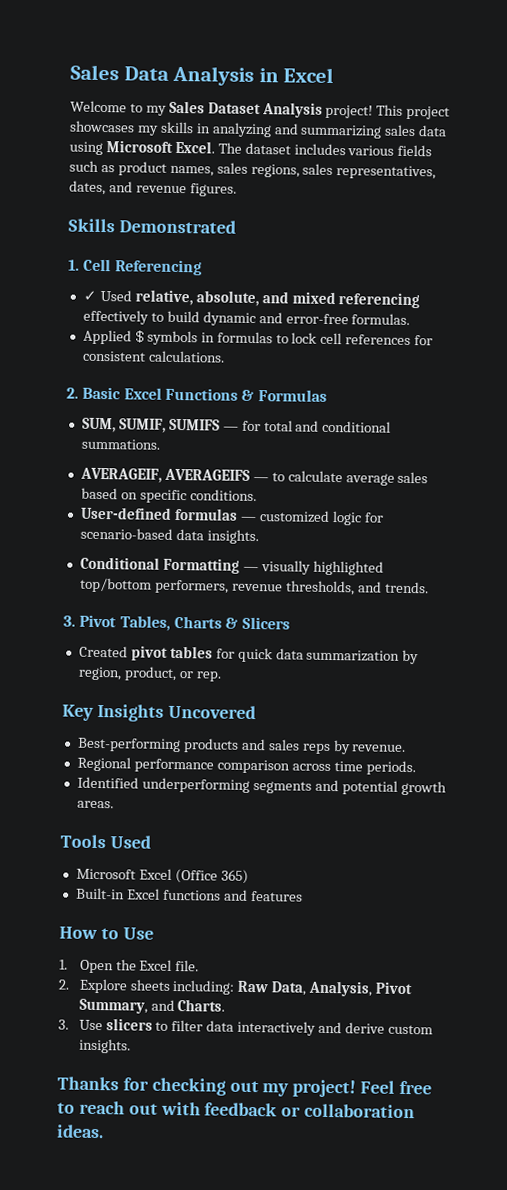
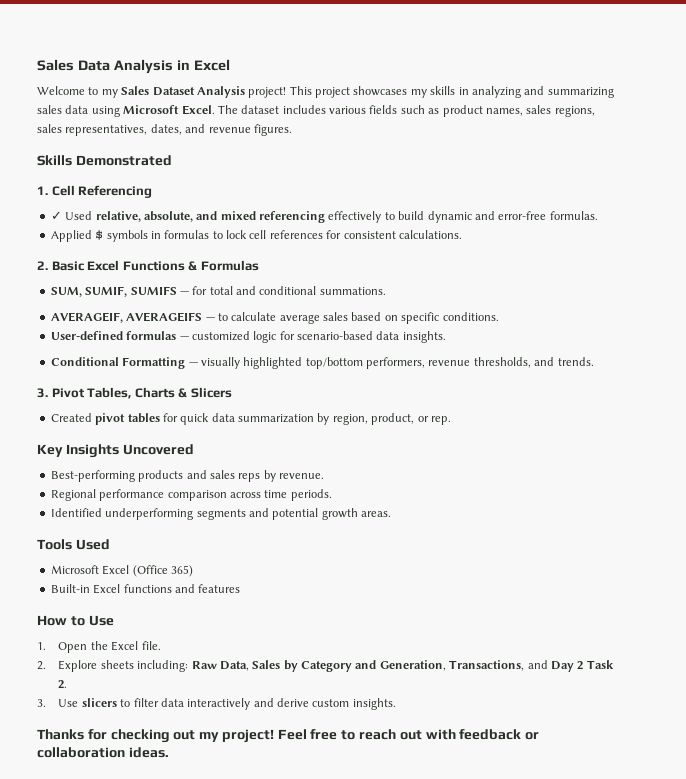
[308,980,414,997] [78,998,226,1014] Analysis, Pivot Summary, and Charts. -> [252,660,614,672] [58,680,68,689] Sales by Category and Generation, Transactions, and Day 2 Task 2.

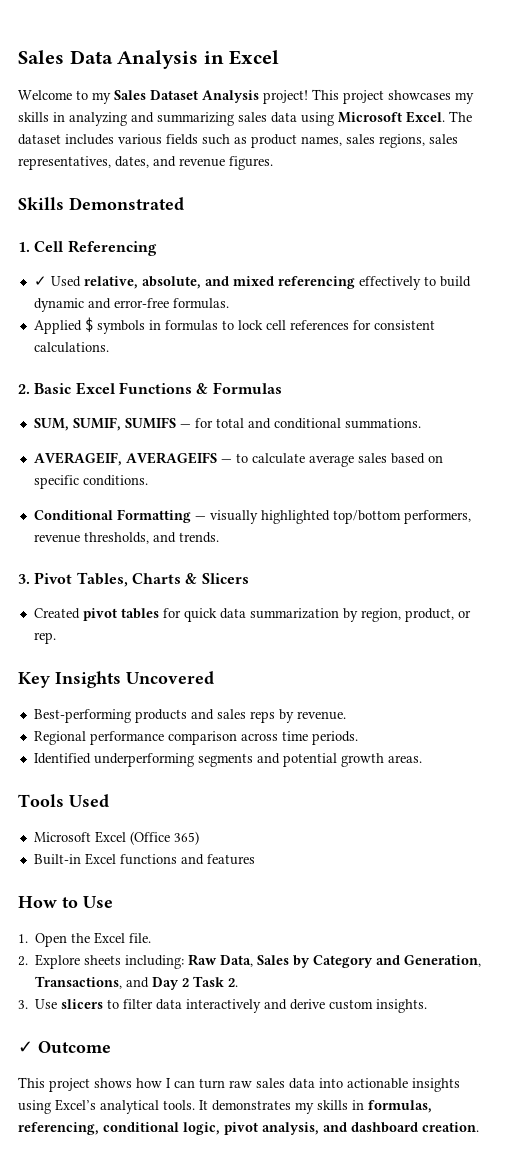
[50,331,446,343] // User-defined formulas — customized logic for scenario-based data insights. -> (148, 480) none
[37,729,540,743] [37,747,169,758] Thanks for checking out my project! Feel free to reach out with feedback or collaboration ideas. -> [18,1041,111,1053] [18,1077,460,1092] [18,1099,432,1114] [18,1122,479,1135] ✓ Outcome // This project shows how I can turn raw sales data into actionable insights using Excel’s analytical tools. It demonstrates my skills in formulas, referencing, conditional logic, pivot analysis, and dashboard creation.

